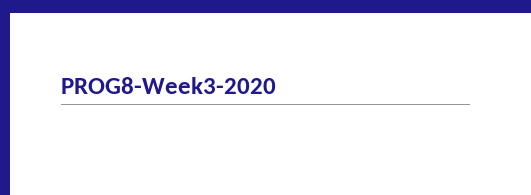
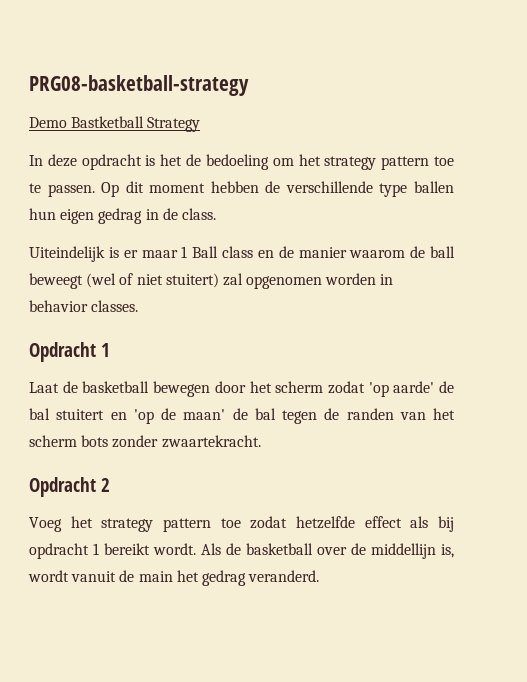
[61,77,276,94] PROG8-Week3-2020 -> [29,75,249,96] [29,116,201,132] [29,154,454,170] [29,181,454,197] [29,208,216,224] [29,246,455,262] [29,273,394,289] [29,300,139,312] [29,342,110,362] [29,381,454,397] [29,408,455,424] [29,435,261,448] [29,477,110,497] [29,516,455,532] [29,543,454,559] [28,570,320,586] PRG08-basketball-strategy // Demo Bastketball Strategy // In deze opdracht is het de bedoeling om het strategy pattern toe te passen. Op dit moment hebben de verschillende type ballen hun eigen gedrag in de class. // Uiteindelijk is er maar 1 Ball class en de manier waarom de ball beweegt (wel of niet stuitert) zal opgenomen worden in behavior classes. // Opdracht 1 // Laat de basketball bewegen door het scherm zodat 'op aarde' de bal stuitert en 'op de maan' de bal tegen de randen van het scherm bots zonder zwaartekracht. // Opdracht 2 // Voeg het strategy pattern toe zodat hetzelfde effect als bij opdracht 1 bereikt wordt. Als de basketball over de middellijn is, wordt vanuit de main het gedrag veranderd.

